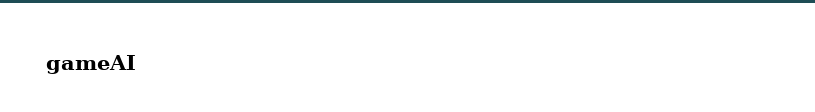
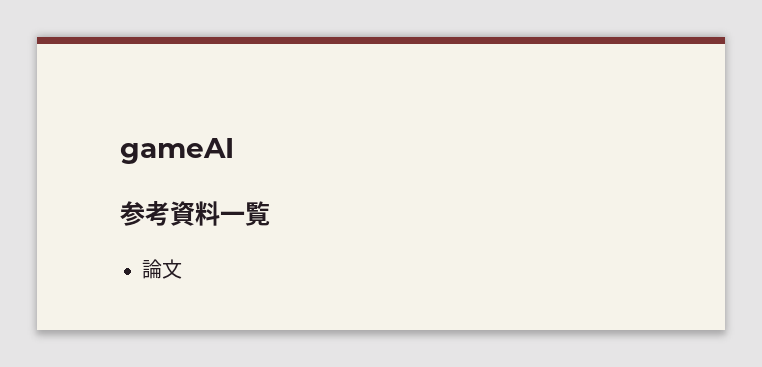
(136, 64) none -> [120,201,270,226] [142,259,182,279] // 参考資料一覧 // 論文

